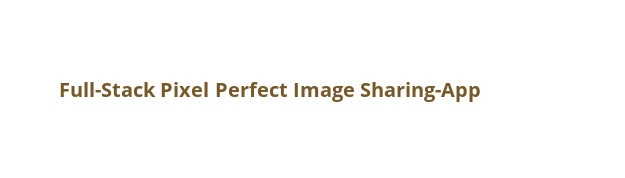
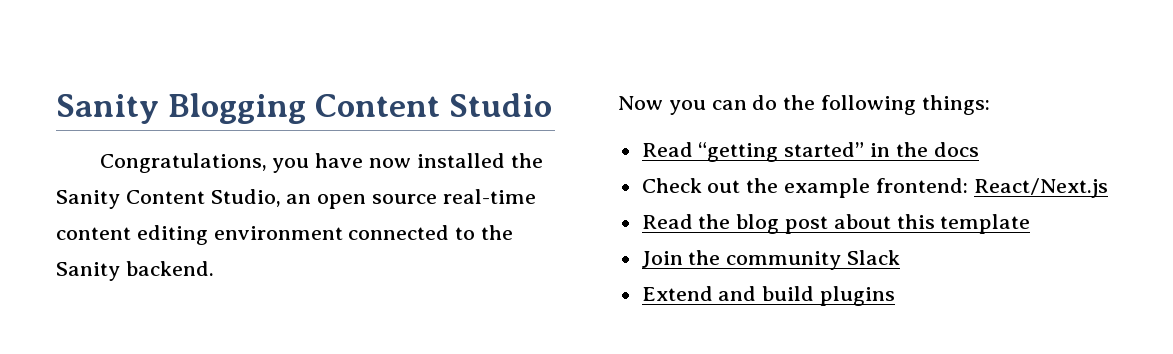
[59,82,482,102] Full-Stack Pixel Perfect Image Sharing-App -> [56,93,553,124] [99,153,543,173] [56,189,536,209] [56,225,514,245] [56,261,214,281] [618,95,990,115] [641,142,979,162] [641,178,1108,198] [641,214,1031,234] [641,250,901,270] [641,286,896,306] Sanity Blogging Content Studio // Congratulations, you have now installed the Sanity Content Studio, an open source real-time content editing environment connected to the Sanity backend. // Now you can do the following things: // Read “getting started” in the docs // Check out the example frontend: React/Next.js // Read the blog post about this template // Join the community Slack // Extend and build plugins

